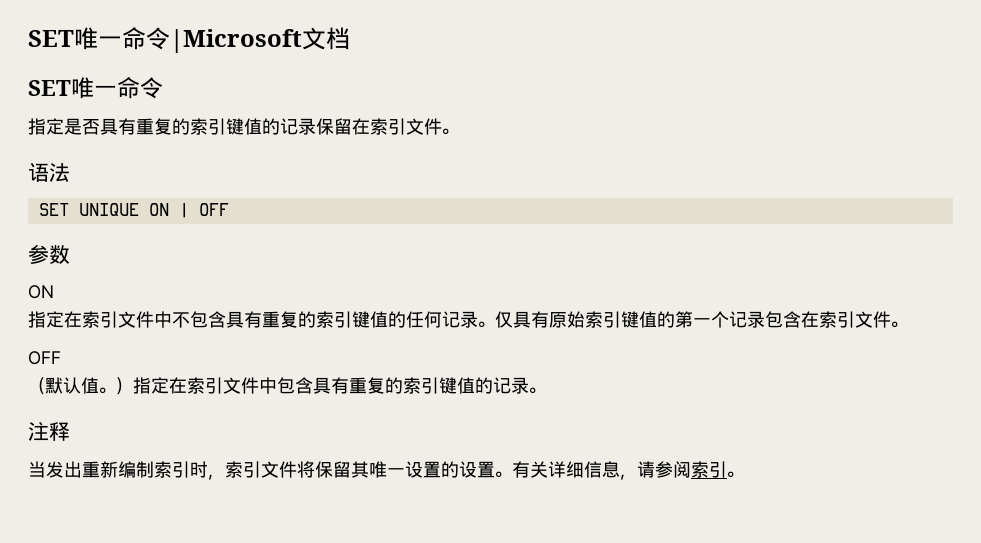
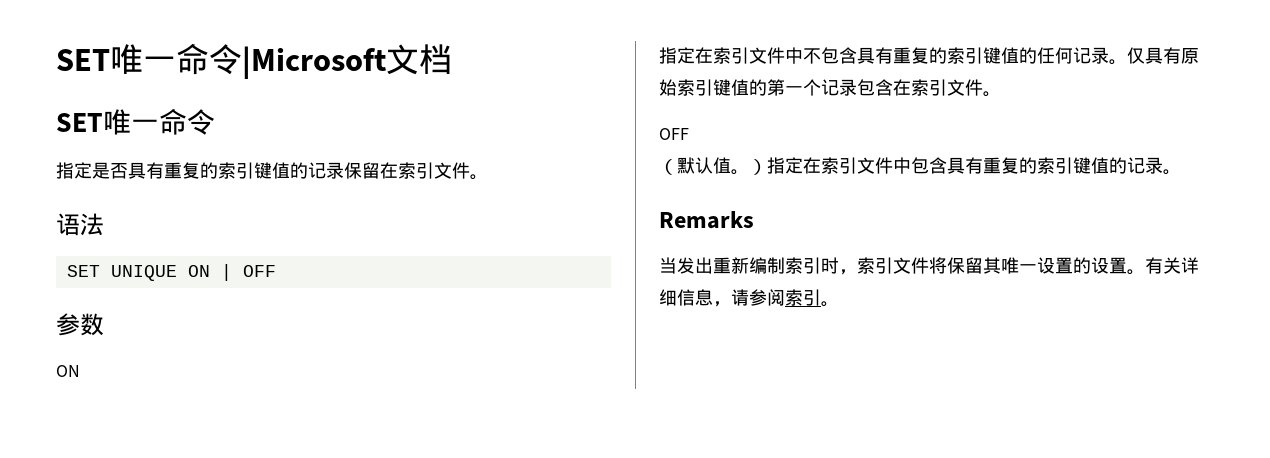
[28,422,70,441] 注释 -> [659,211,754,229] Remarks

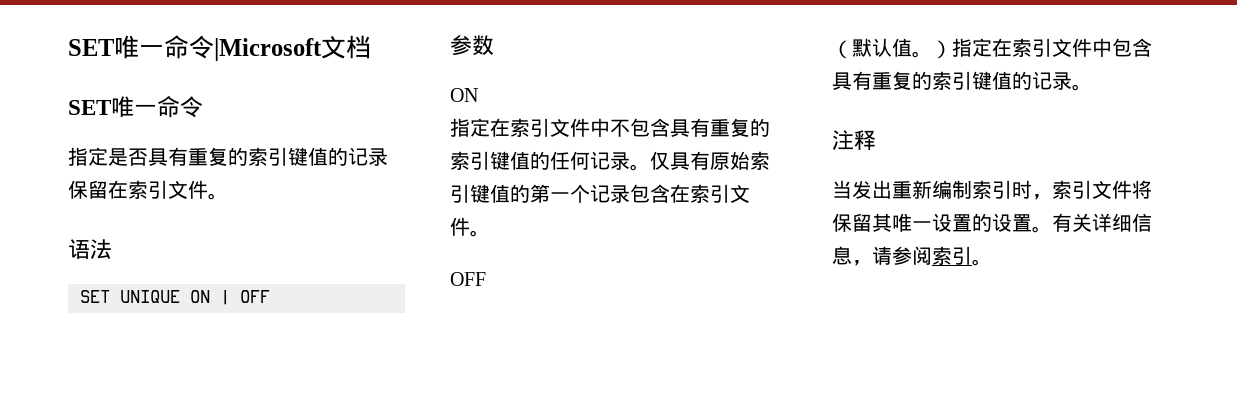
[659,211,754,229] Remarks -> [832,130,876,150] 注释

